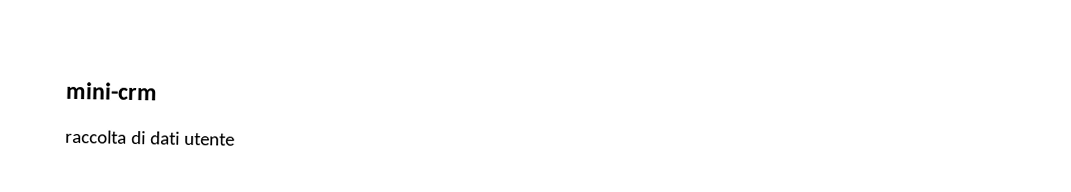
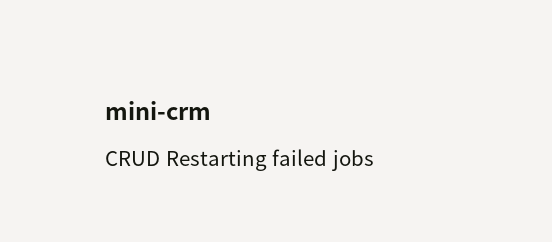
[65,129,235,146] raccolta di dati utente -> [105,149,374,171] CRUD Restarting failed jobs

